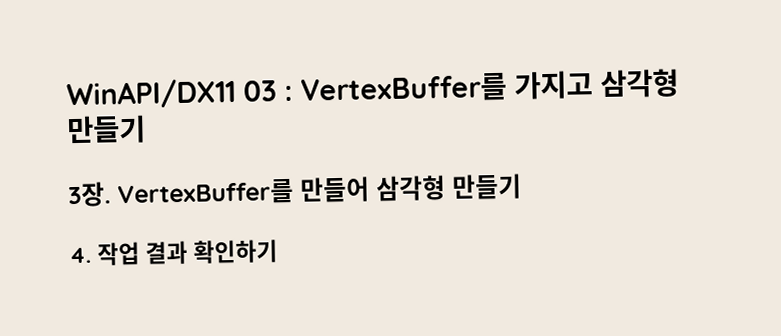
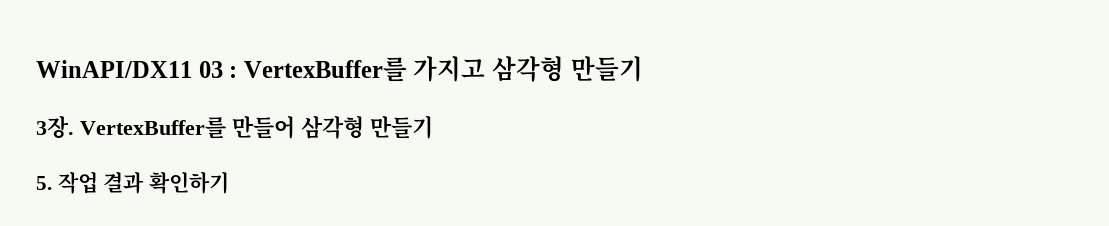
[69,247,92,264] 4. -> [36,176,52,190] 5.

